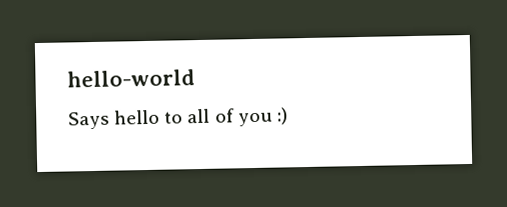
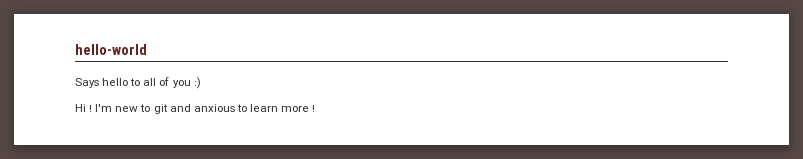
(288, 116) none -> [75,104,316,114] // Hi ! I'm new to git and anxious to learn more !

